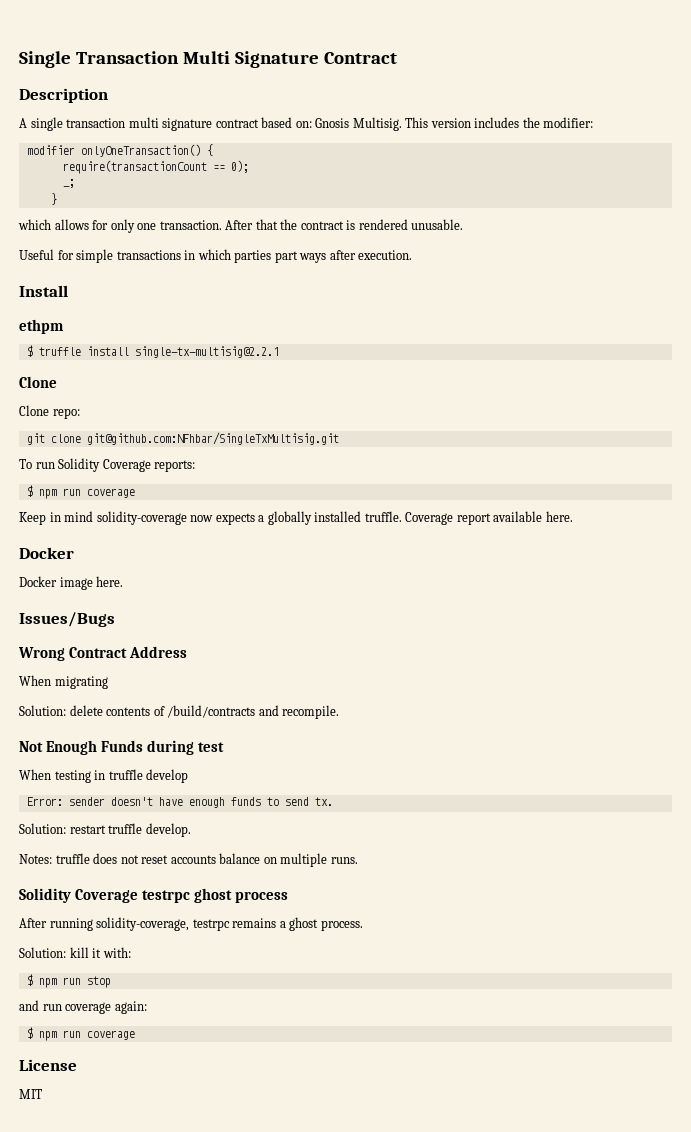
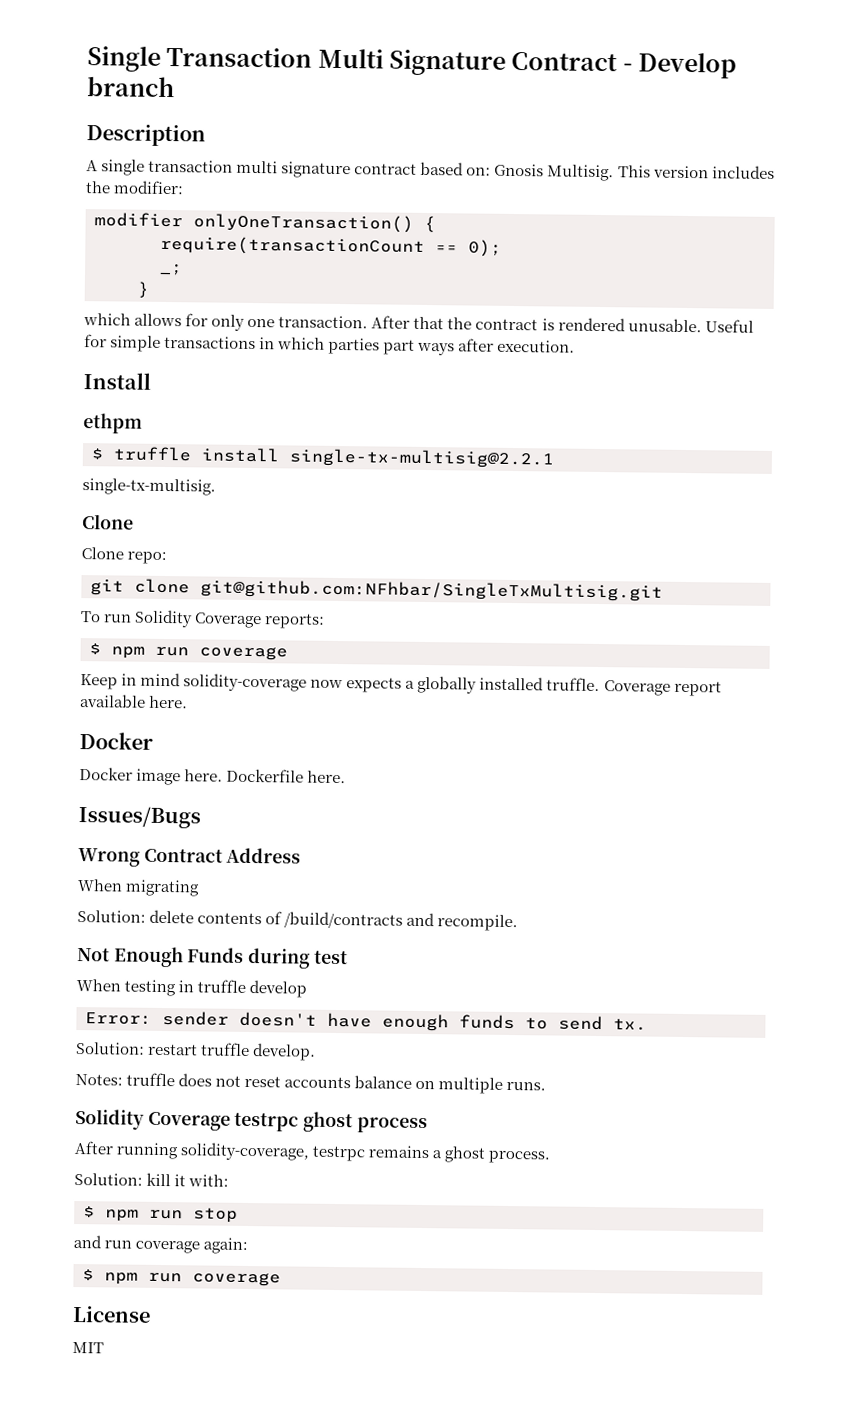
(397, 58) none -> [622,52,738,79] [87,76,175,98] - Develop branch
(464, 224) // -> (702, 325) none
(279, 352) none -> [82,478,216,496] // single-tx-multisig.
(124, 581) none -> [226,768,347,784] Dockerfile here.

